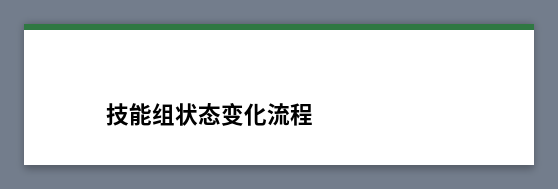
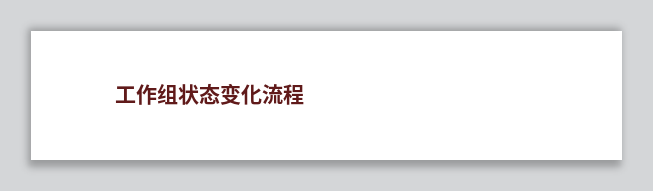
[106,103,152,126] 技能 -> [115,84,157,105] 工作

